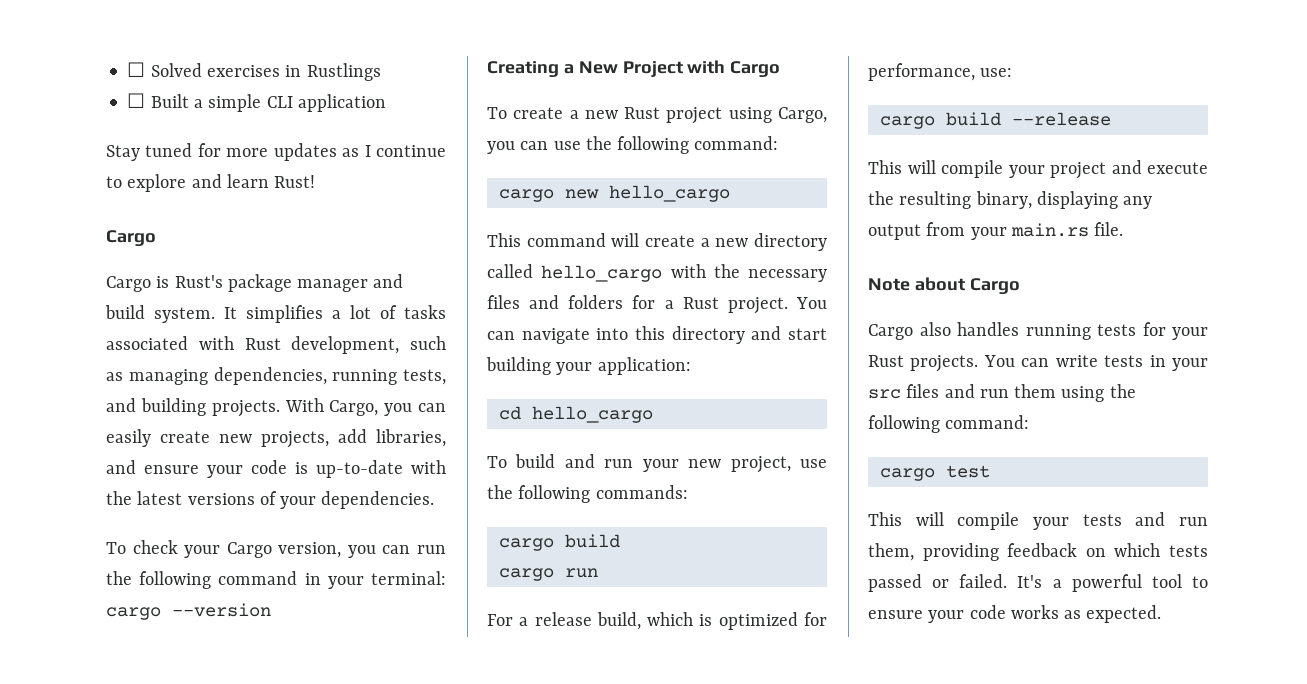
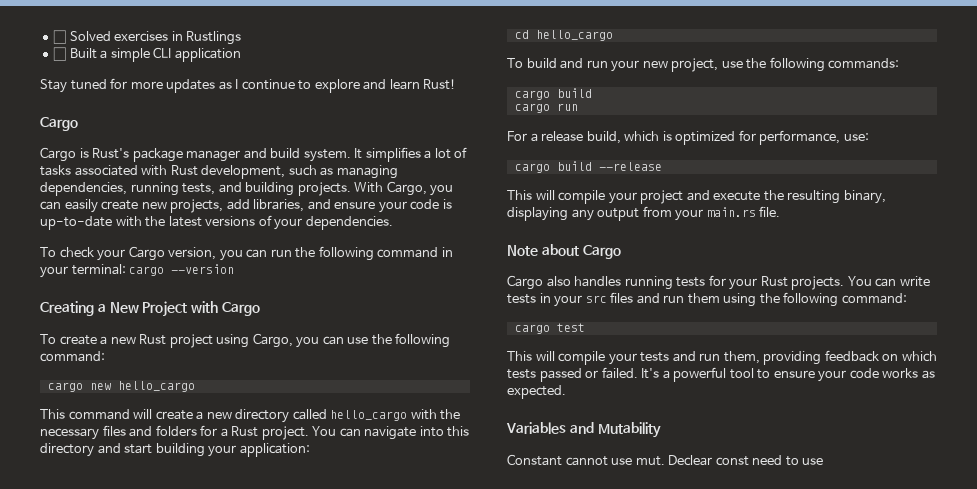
(1162, 614) none -> [506,422,661,438] [507,454,824,466] // Variables and Mutability // Constant cannot use mut. Declear const need to use

